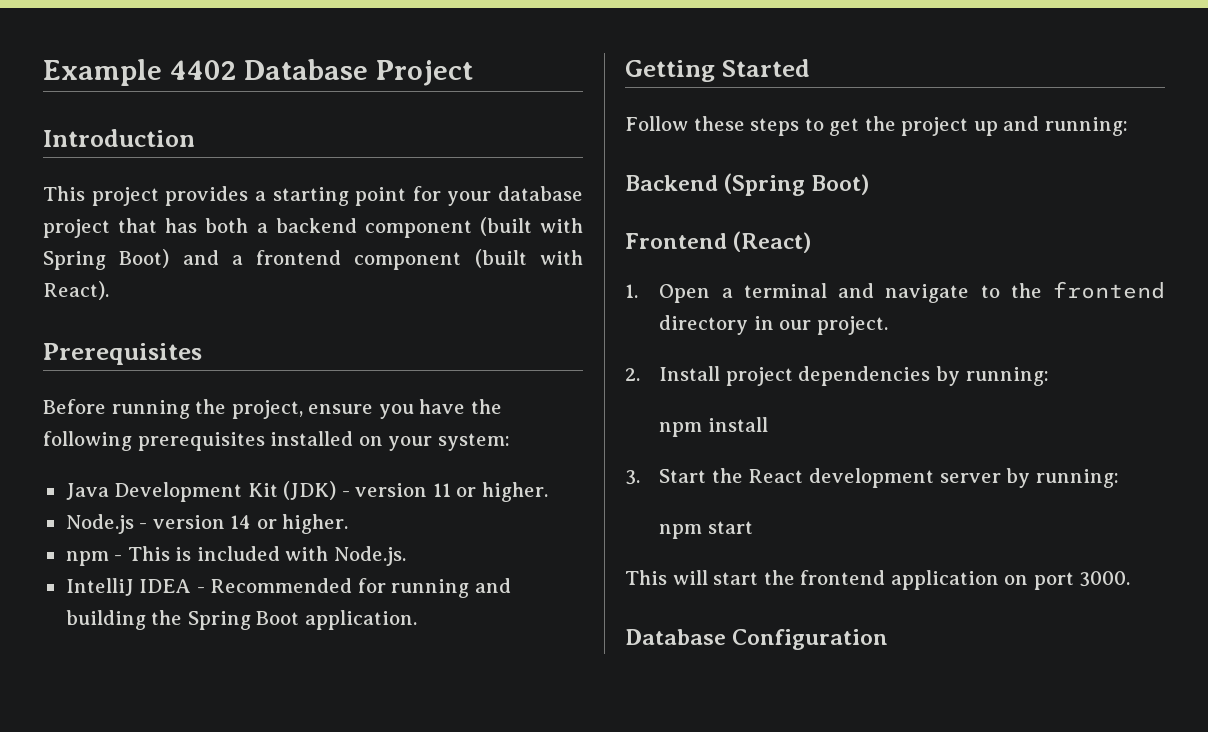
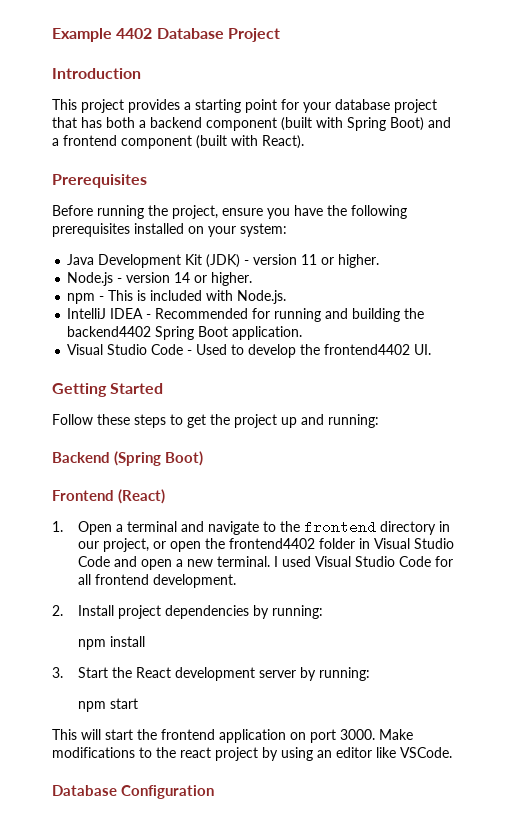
(183, 617) none -> [67,326,152,337] backend4402
(417, 620) none -> [67,344,432,358] // Visual Studio Code - Used to develop the frontend4402 UI.
[816,316,888,335] project. -> [103,538,455,552] [78,556,454,570] [78,574,237,588] project, or open the frontend4402 folder in Visual Studio Code and open a new terminal. I used Visual Studio Code for all frontend development.
(1131, 579) none -> [379,729,413,740] [52,747,452,761] Make modifications to the react project by using an editor like VSCode.

